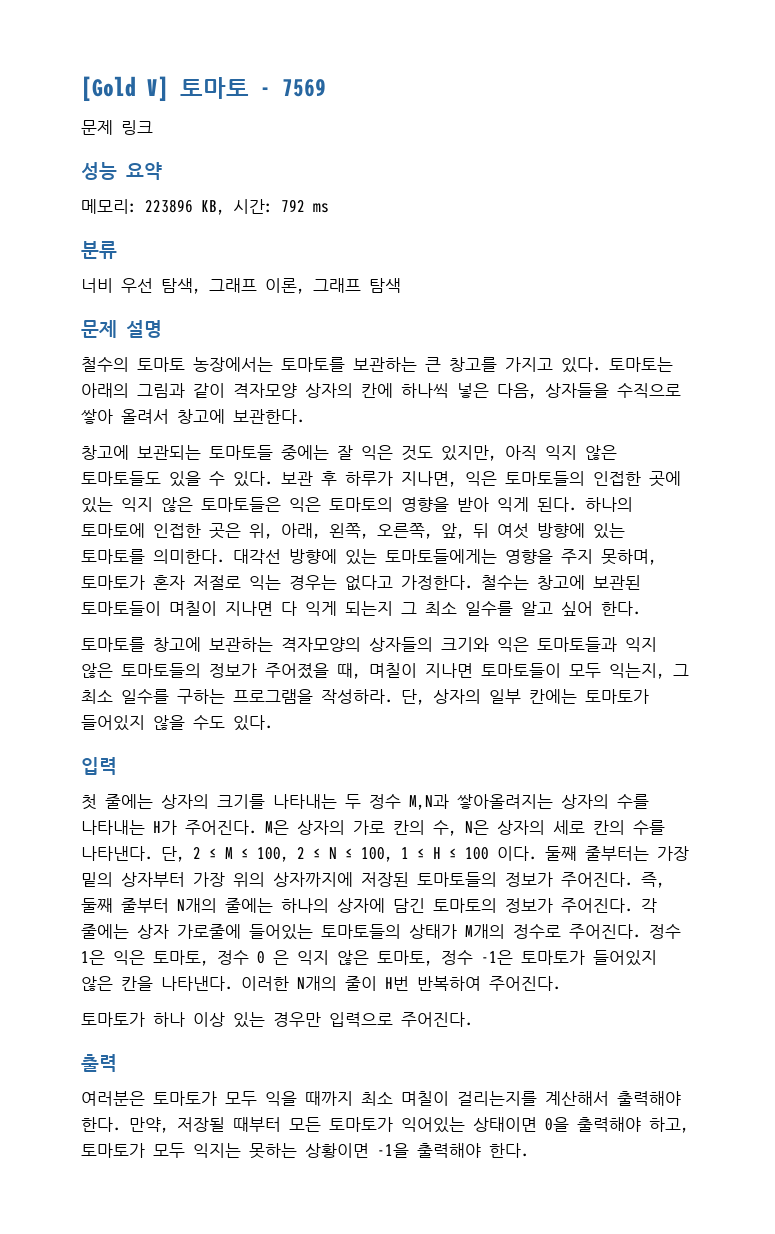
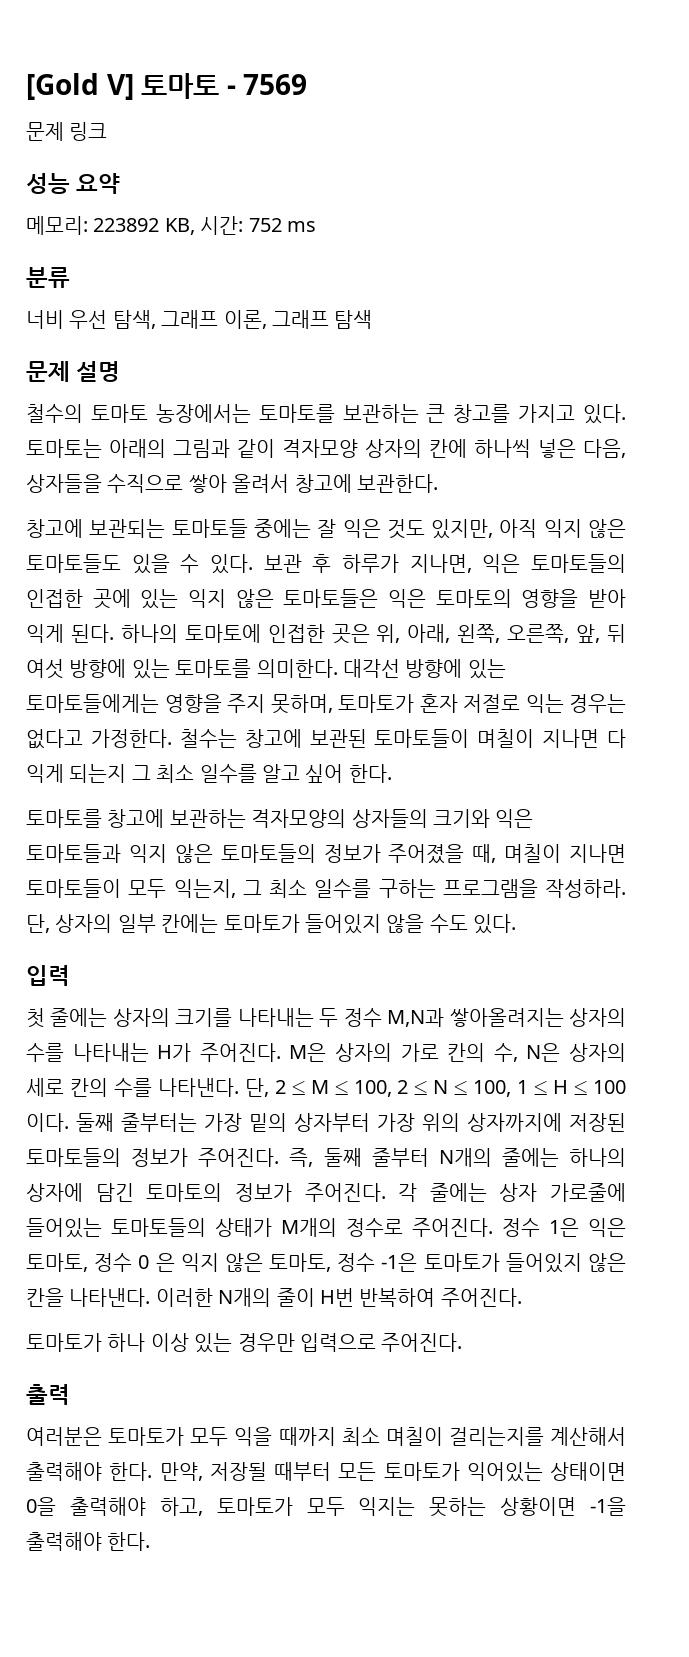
[145,199,193,213] 223896 -> [93,218,160,232] 223892
[281,199,305,212] 792 -> [248,218,282,232] 752

